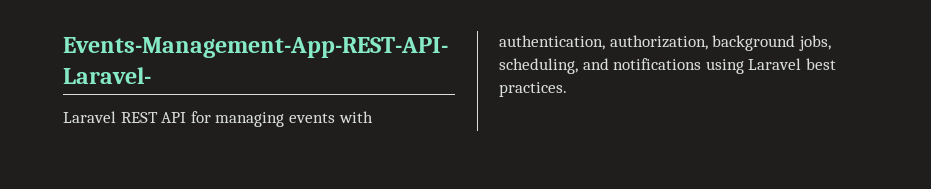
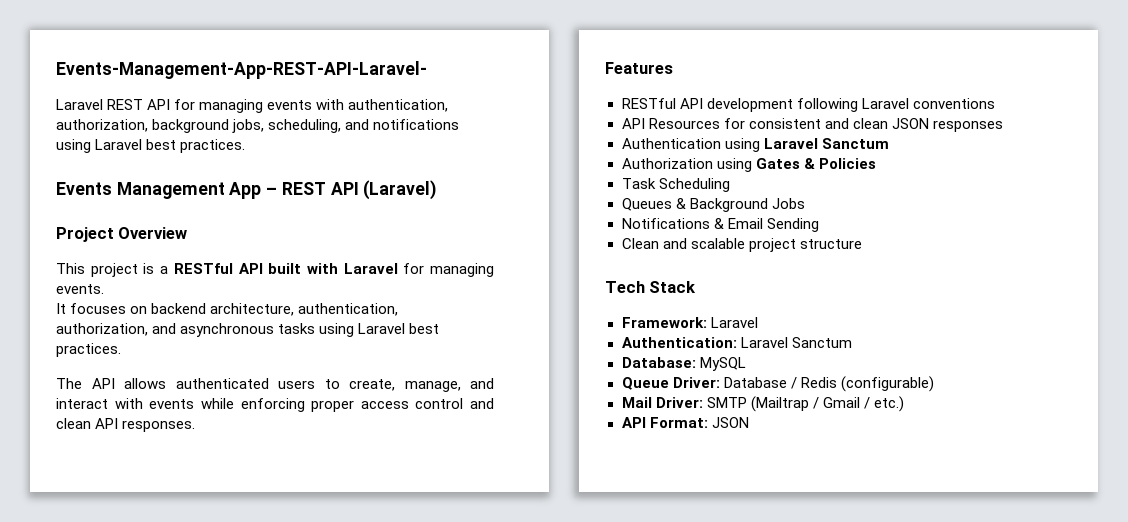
(567, 89) none -> [56,180,437,200] [56,227,188,242] [56,263,494,277] [56,284,104,294] [56,303,399,316] [56,323,440,337] [56,343,121,357] [56,378,494,392] [56,398,494,412] [56,418,196,432] [605,62,673,74] [621,98,995,112] [621,118,1003,132] [621,138,889,152] [621,158,876,172] [621,178,730,192] [621,198,805,212] [621,218,819,232] [621,238,862,252] [605,281,697,293] [621,317,758,328] [621,337,852,348] [621,357,746,371] [621,376,934,392] [621,396,904,412] [621,417,749,428] // Events Management App – REST API (Laravel) // Project Overview // This project is a RESTful API built with Laravel for managing events. // It focuses on backend architecture, authentication, authorization, and asynchronous tasks using Laravel best practices. // The API allows authenticated users to create, manage, and interact with events while enforcing proper access control and clean API responses. // Features // RESTful API development following Laravel conventions // API Resources for consistent and clean JSON responses // Authentication using Laravel Sanctum // Authorization using Gates & Policies // Task Scheduling // Queues & Background Jobs // Notifications & Email Sending // Clean and scalable project structure // Tech Stack // Framework: Laravel // Authentication: Laravel Sanctum // Database: MySQL // Queue Driver: Database / Redis (configurable) // Mail Driver: SMTP (Mailtrap / Gmail / etc.) // API Format: JSON

